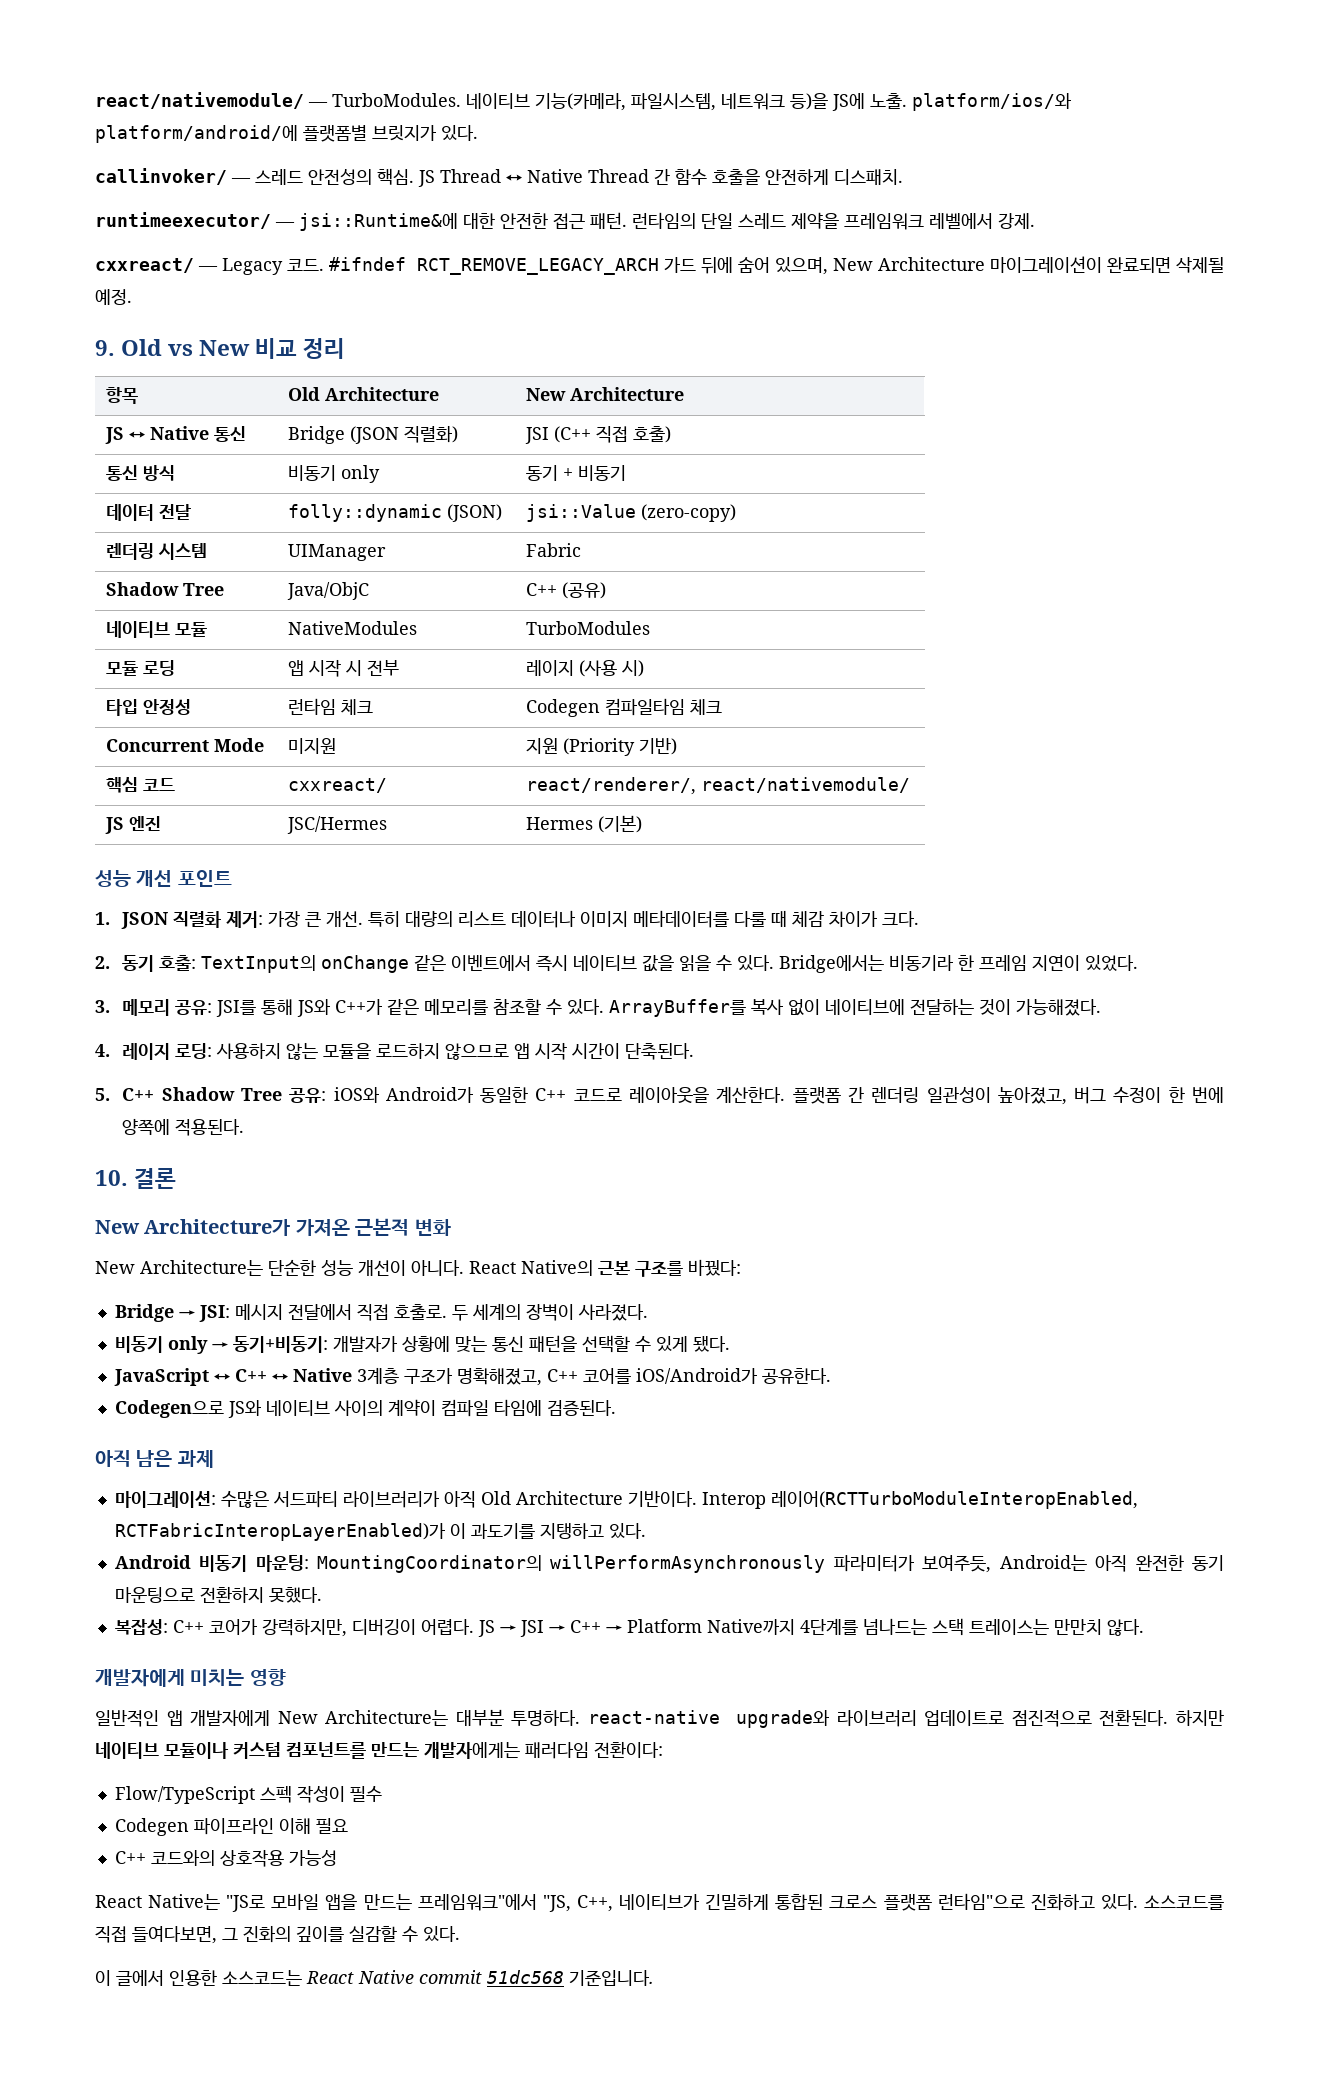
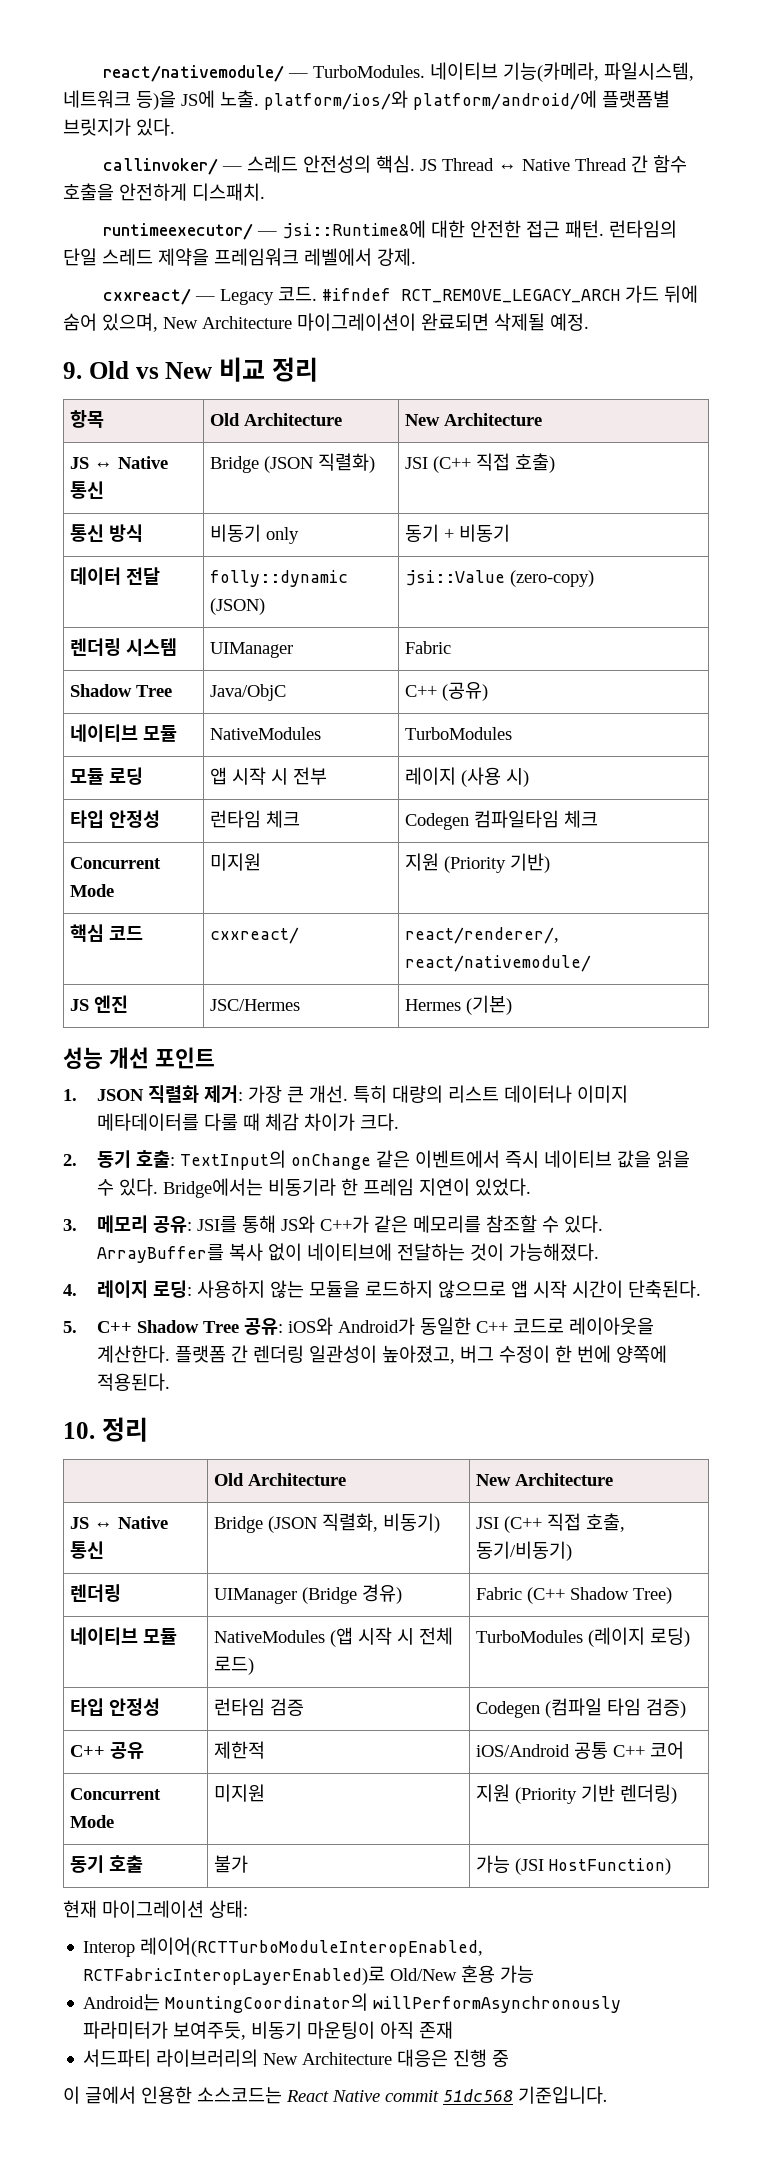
[134,1168,177,1189] [95,1218,451,1236] [95,1259,741,1277] [114,1303,648,1322] [114,1335,730,1354] [113,1367,831,1386] [114,1399,616,1418] [95,1450,214,1468] [114,1491,1138,1509] [114,1523,646,1541] [114,1555,1224,1573] [114,1586,322,1603] [114,1618,1144,1637] [95,1669,286,1687] [95,1709,1225,1728] [95,1741,663,1759] [114,1785,382,1804] [114,1818,348,1836] [114,1849,337,1867] [95,1893,1224,1912] [95,1925,460,1944] 결론 // New Architecture가 가져온 근본적 변화 // New Architecture는 단순한 성능 개선이 아니다. React Native의 근본 구조를 바꿨다: // Bridge → JSI: 메시지 전달에서 직접 호출로. 두 세계의 장벽이 사라졌다. // 비동기 only → 동기+비동기: 개발자가 상황에 맞는 통신 패턴을 선택할 수 있게 됐다. // JavaScript ↔ C++ ↔ Native 3계층 구조가 명확해졌고, C++ 코어를 iOS/Android가 공유한다. // Codegen으로 JS와 네이티브 사이의 계약이 컴파일 타임에 검증된다. // 아직 남은 과제 // 마이그레이션: 수많은 서드파티 라이브러리가 아직 Old Architecture 기반이다. Interop 레이어(RCTTurboModuleInteropEnabled, RCTFabricInteropLayerEnabled)가 이 과도기를 지탱하고 있다. // Android 비동기 마운팅: MountingCoordinator의 willPerformAsynchronously 파라미터가 보여주듯, Android는 아직 완전한 동기 마운팅으로 전환하지 못했다. // 복잡성: C++ 코어가 강력하지만, 디버깅이 어렵다. JS → JSI → C++ → Platform Native까지 4단계를 넘나드는 스택 트레이스는 만만치 않다. // 개발자에게 미치는 영향 // 일반적인 앱 개발자에게 New Architecture는 대부분 투명하다. react-native upgrade와 라이브러리 업데이트로 점진적으로 전환된다. 하지만 네이티브 모듈이나 커스텀 컴포넌트를 만드는 개발자에게는 패러다임 전환이다: // Flow/TypeScript 스펙 작성이 필수 // Codegen 파이프라인 이해 필요 // C++ 코드와의 상호작용 가능성 // React Native는 "JS로 모바일 앱을 만드는 프레임워크"에서 "JS, C++, 네이티브가 긴밀하게 통합된 크로스 플랫폼 런타임"으로 진화하고 있다. 소스코드를 직접 들여다보면, 그 진화의 깊이를 실감할 수 있다. -> [101,1417,148,1442] [214,1473,347,1486] [476,1473,614,1486] [70,1516,169,1529] [70,1541,105,1559] [214,1513,441,1533] [476,1513,626,1533] [476,1541,573,1561] [70,1584,122,1602] [214,1584,403,1604] [476,1587,673,1604] [70,1627,178,1645] [214,1627,454,1647] [214,1656,255,1675] [476,1627,691,1647] [70,1698,161,1716] [214,1698,305,1716] [476,1698,687,1718] [70,1742,145,1759] [214,1741,266,1759] [476,1741,685,1759] [70,1788,162,1800] [70,1815,115,1828] [214,1784,266,1802] [476,1784,678,1804] [70,1855,144,1873] [214,1855,249,1873] [476,1855,672,1875] [63,1900,248,1918] [83,1937,484,1957] [83,1965,535,1985] [83,1993,622,2013] [83,2021,454,2040] [83,2049,510,2067] 정리 // | Old Architecture | New Architecture // JS ↔ Native 통신 | Bridge (JSON 직렬화, 비동기) | JSI (C++ 직접 호출, 동기/비동기) // 렌더링 | UIManager (Bridge 경유) | Fabric (C++ Shadow Tree) // 네이티브 모듈 | NativeModules (앱 시작 시 전체 로드) | TurboModules (레이지 로딩) // 타입 안정성 | 런타임 검증 | Codegen (컴파일 타임 검증) // C++ 공유 | 제한적 | iOS/Android 공통 C++ 코어 // Concurrent Mode | 미지원 | 지원 (Priority 기반 렌더링) // 동기 호출 | 불가 | 가능 (JSI HostFunction) // 현재 마이그레이션 상태: // Interop 레이어(RCTTurboModuleInteropEnabled, RCTFabricInteropLayerEnabled)로 Old/New 혼용 가능 // Android는 MountingCoordinator의 willPerformAsynchronously 파라미터가 보여주듯, 비동기 마운팅이 아직 존재 // 서드파티 라이브러리의 New Architecture 대응은 진행 중

